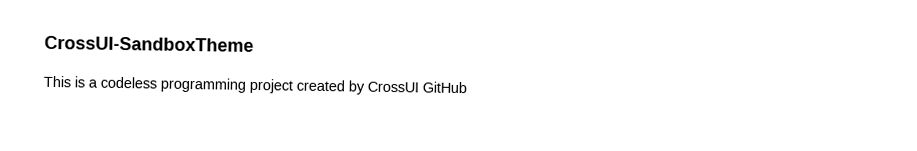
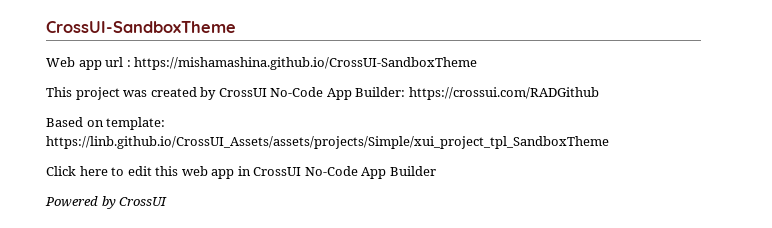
[43,75,467,95] This is a codeless programming project created by CrossUI GitHub -> [46,57,478,70] [46,87,599,100] [46,117,166,130] [46,136,609,149] [46,166,436,179] [45,196,168,209] Web app url : https://mishamashina.github.io/CrossUI-SandboxTheme // This project was created by CrossUI No-Code App Builder: https://crossui.com/RADGithub // Based on template: https://linb.github.io/CrossUI_Assets/assets/projects/Simple/xui_project_tpl_SandboxTheme // Click here to edit this web app in CrossUI No-Code App Builder // Powered by CrossUI

